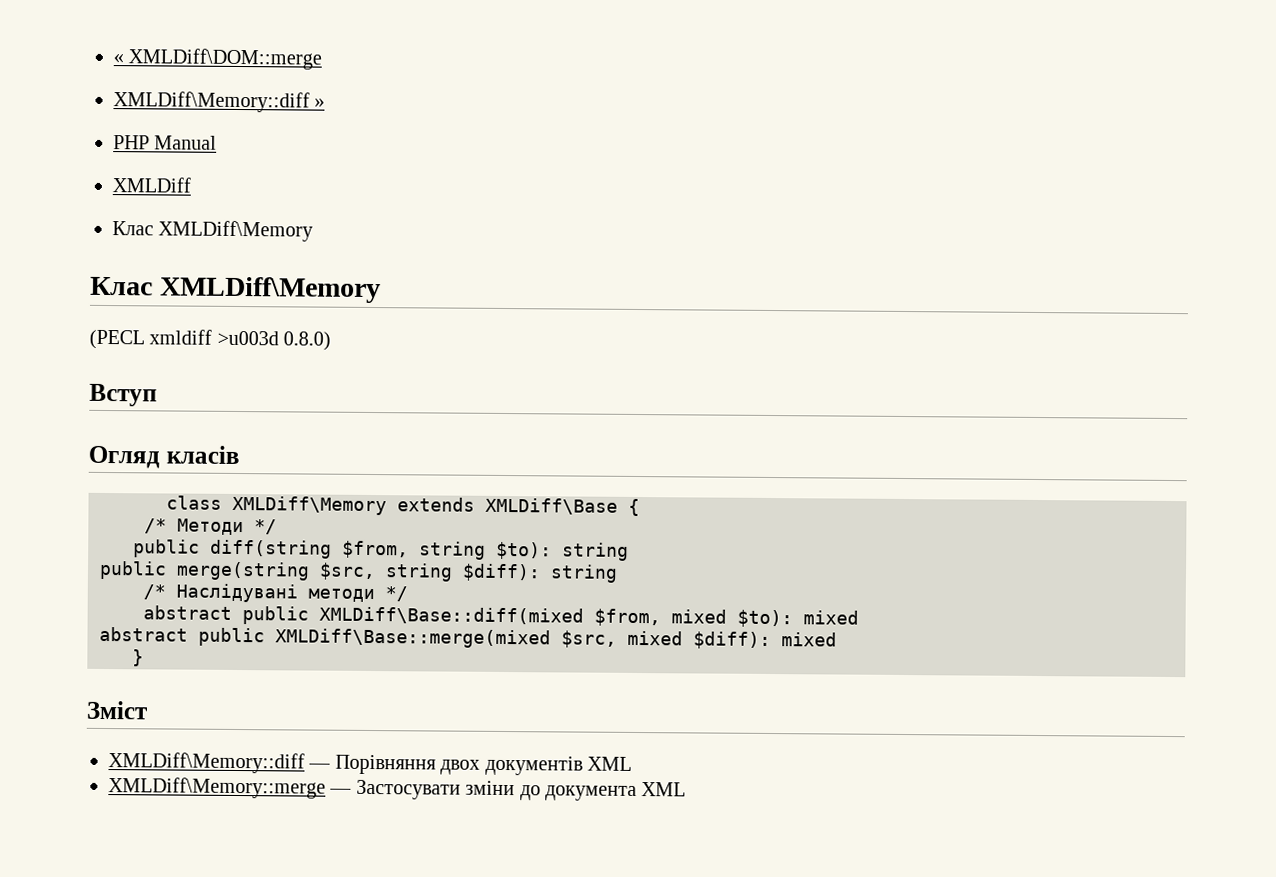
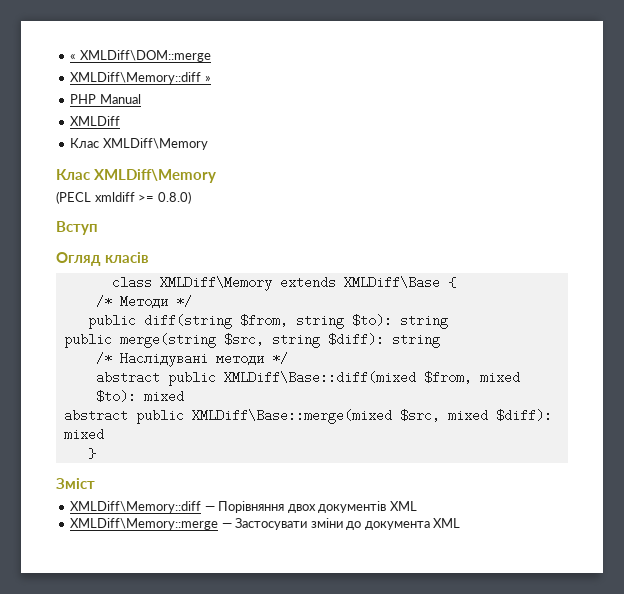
[216,330,279,346] >u003d -> [138,194,155,202] >=

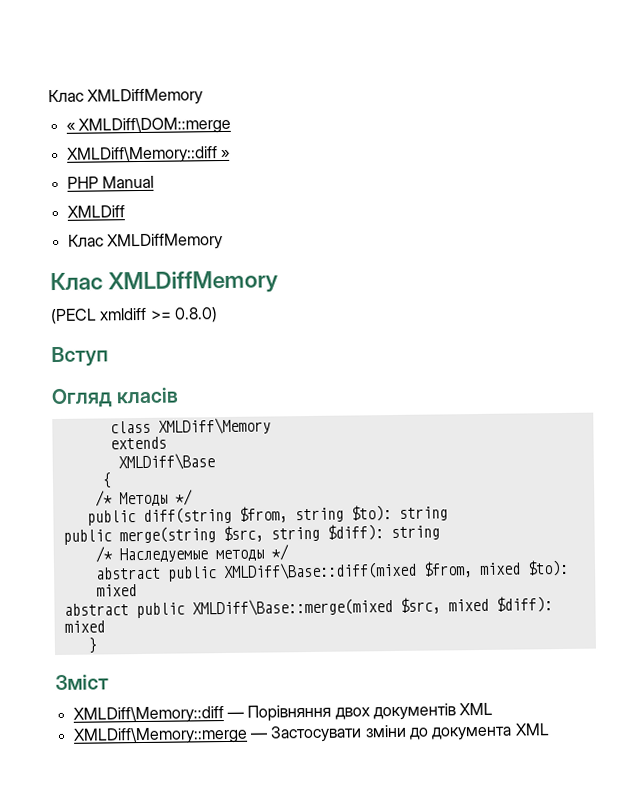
(70, 56) none -> [48,88,204,106] Клас XMLDiffMemory //
[102,138,208,150] [56,169,217,183] XMLDiff\Memory // Клас XMLDiff\Memory -> [106,233,223,251] [50,270,279,295] XMLDiffMemory // Клас XMLDiffMemory
(272, 283) none -> (271, 426) //
(336, 282) none -> (167, 443) //
(440, 282) none -> (215, 462) //
[119,293,168,309] Методи -> [118,491,168,507] Методы
[119,350,264,367] Наслідувані методи -> [118,547,264,564] Наследуемые методы

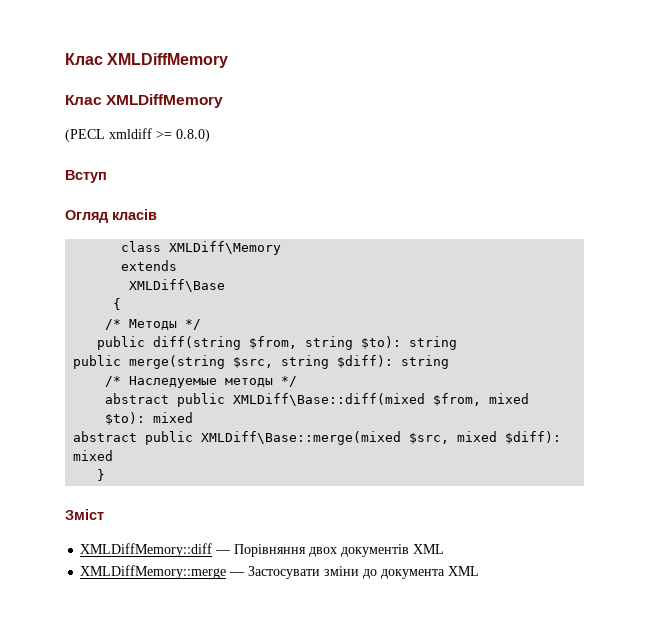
[48,88,204,106] [65,116,231,135] [66,146,230,164] [66,175,154,189] [66,205,125,218] [67,233,223,251] Клас XMLDiffMemory // « XMLDiff\DOM::merge // XMLDiff\Memory::diff » // PHP Manual // XMLDiff // Клас XMLDiffMemory -> [65,53,229,68] Клас XMLDiffMemory
[72,706,224,724] XMLDiff\Memory::diff -> [80,543,213,557] XMLDiffMemory::diff
[72,726,248,745] XMLDiff\Memory::merge -> [80,565,227,579] XMLDiffMemory::merge

